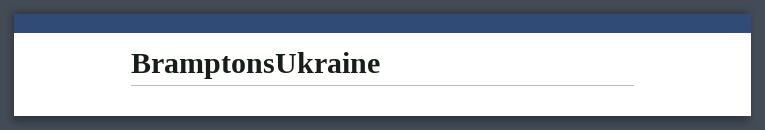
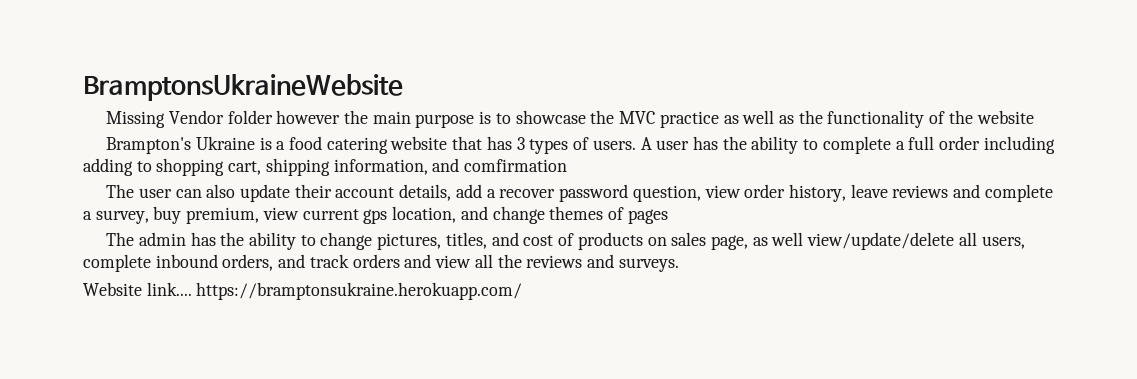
[131,52,380,79] BramptonsUkraine -> [83,74,403,101] [106,110,1034,128] [106,136,1055,154] [83,158,568,176] [106,184,1053,202] [83,206,668,224] [106,232,1025,250] [83,254,679,272] [83,282,523,300] BramptonsUkraineWebsite // Missing Vendor folder however the main purpose is to showcase the MVC practice as well as the functionality of the website // Brampton's Ukraine is a food catering website that has 3 types of users. A user has the ability to complete a full order including adding to shopping cart, shipping information, and comfirmation // The user can also update their account details, add a recover password question, view order history, leave reviews and complete a survey, buy premium, view current gps location, and change themes of pages // The admin has the ability to change pictures, titles, and cost of products on sales page, as well view/update/delete all users, complete inbound orders, and track orders and view all the reviews and surveys. // Website link.... https://bramptonsukraine.herokuapp.com/

